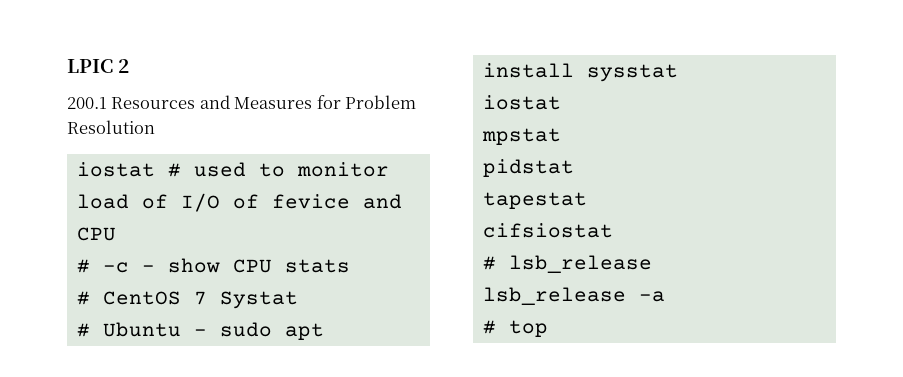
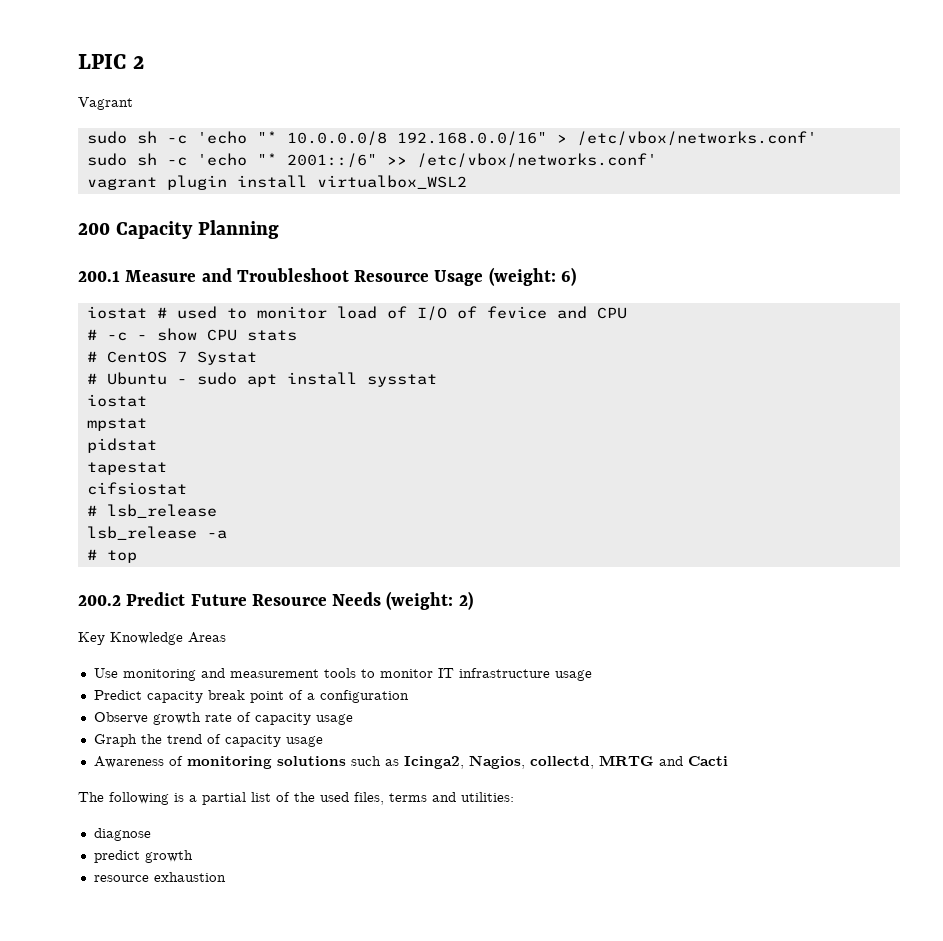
[67,95,417,109] [67,120,155,134] 200.1 Resources and Measures for Problem Resolution -> [78,97,133,110] [86,131,817,146] [86,153,657,168] [86,175,467,190] [78,220,279,239] [78,267,576,286] Vagrant // sudo sh -c 'echo "* 10.0.0.0/8 192.168.0.0/16" > /etc/vbox/networks.conf' // sudo sh -c 'echo "* 2001::/6" >> /etc/vbox/networks.conf' // vagrant plugin install virtualbox_WSL2 // 200 Capacity Planning // 200.1 Measure and Troubleshoot Resource Usage (weight: 6)
(548, 328) none -> [78,591,473,610] [78,632,226,645] [93,668,592,681] [93,690,409,703] [93,712,353,725] [93,734,323,747] [93,755,728,769] [78,792,514,805] [93,828,151,841] [93,850,193,863] [93,872,226,882] // 200.2 Predict Future Resource Needs (weight: 2) // Key Knowledge Areas // Use monitoring and measurement tools to monitor IT infrastructure usage // Predict capacity break point of a configuration // Observe growth rate of capacity usage // Graph the trend of capacity usage // Awareness of monitoring solutions such as Icinga2, Nagios, collectd, MRTG and Cacti // The following is a partial list of the used files, terms and utilities: // diagnose // predict growth // resource exhaustion

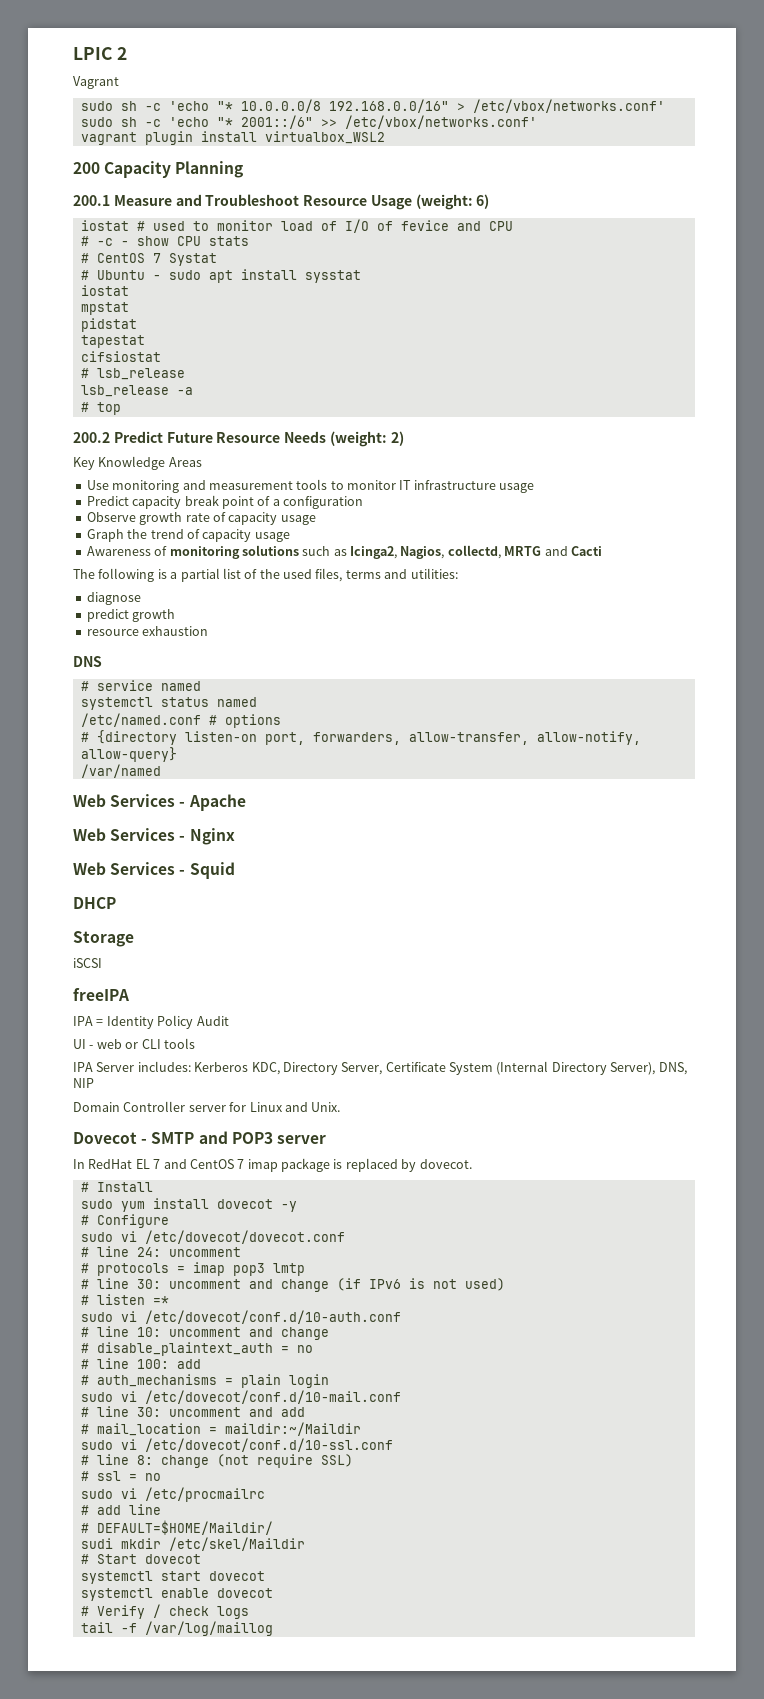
(226, 877) none -> [73,656,102,667] [80,680,201,691] [80,697,257,710] [80,713,281,728] [80,730,641,745] [80,747,177,762] [80,764,161,778] [73,794,246,811] [73,828,235,845] [73,862,235,879] [73,897,116,909] [73,931,134,947] [73,958,102,968] [73,988,129,1001] [73,1015,229,1029] [73,1038,195,1049] [73,1061,687,1075] [73,1078,94,1088] [73,1101,341,1112] [73,1131,326,1144] [73,1158,472,1172] [80,1182,153,1192] [80,1198,297,1212] [80,1214,169,1228] [80,1230,345,1244] [80,1246,241,1257] [80,1262,305,1276] [80,1278,505,1292] [80,1294,169,1305] [80,1310,401,1324] [80,1326,329,1340] [80,1342,313,1356] [80,1358,201,1369] [80,1374,329,1388] [80,1390,401,1404] [80,1406,305,1417] [80,1422,361,1436] [80,1438,393,1452] [80,1454,353,1468] [80,1471,161,1481] [80,1487,265,1502] [80,1504,161,1515] [80,1520,273,1535] [80,1537,305,1551] [80,1554,201,1564] [80,1571,265,1584] [80,1588,273,1601] [80,1604,249,1619] [80,1621,273,1636] // DNS // # service named // systemctl status named // /etc/named.conf # options // # {directory listen-on port, forwarders, allow-transfer, allow-notify, allow-query} // /var/named // Web Services - Apache // Web Services - Nginx // Web Services - Squid // DHCP // Storage // iSCSI // freeIPA // IPA = Identity Policy Audit // UI - web or CLI tools // IPA Server includes: Kerberos KDC, Directory Server, Certificate System (Internal Directory Server), DNS, NIP // Domain Controller server for Linux and Unix. // Dovecot - SMTP and POP3 server // In RedHat EL 7 and CentOS 7 imap package is replaced by dovecot. // # Install // sudo yum install dovecot -y // # Configure // sudo vi /etc/dovecot/dovecot.conf // # line 24: uncomment // # protocols = imap pop3 lmtp // # line 30: uncomment and change (if IPv6 is not used) // # listen =* // sudo vi /etc/dovecot/conf.d/10-auth.conf // # line 10: uncomment and change // # disable_plaintext_auth = no // # line 100: add // # auth_mechanisms = plain login // sudo vi /etc/dovecot/conf.d/10-mail.conf // # line 30: uncomment and add // # mail_location = maildir:~/Maildir // sudo vi /etc/dovecot/conf.d/10-ssl.conf // # line 8: change (not require SSL) // # ssl = no // sudo vi /etc/procmailrc // # add line // # DEFAULT=$HOME/Maildir/ // sudi mkdir /etc/skel/Maildir // # Start dovecot // systemctl start dovecot // systemctl enable dovecot // # Verify / check logs // tail -f /var/log/maillog

